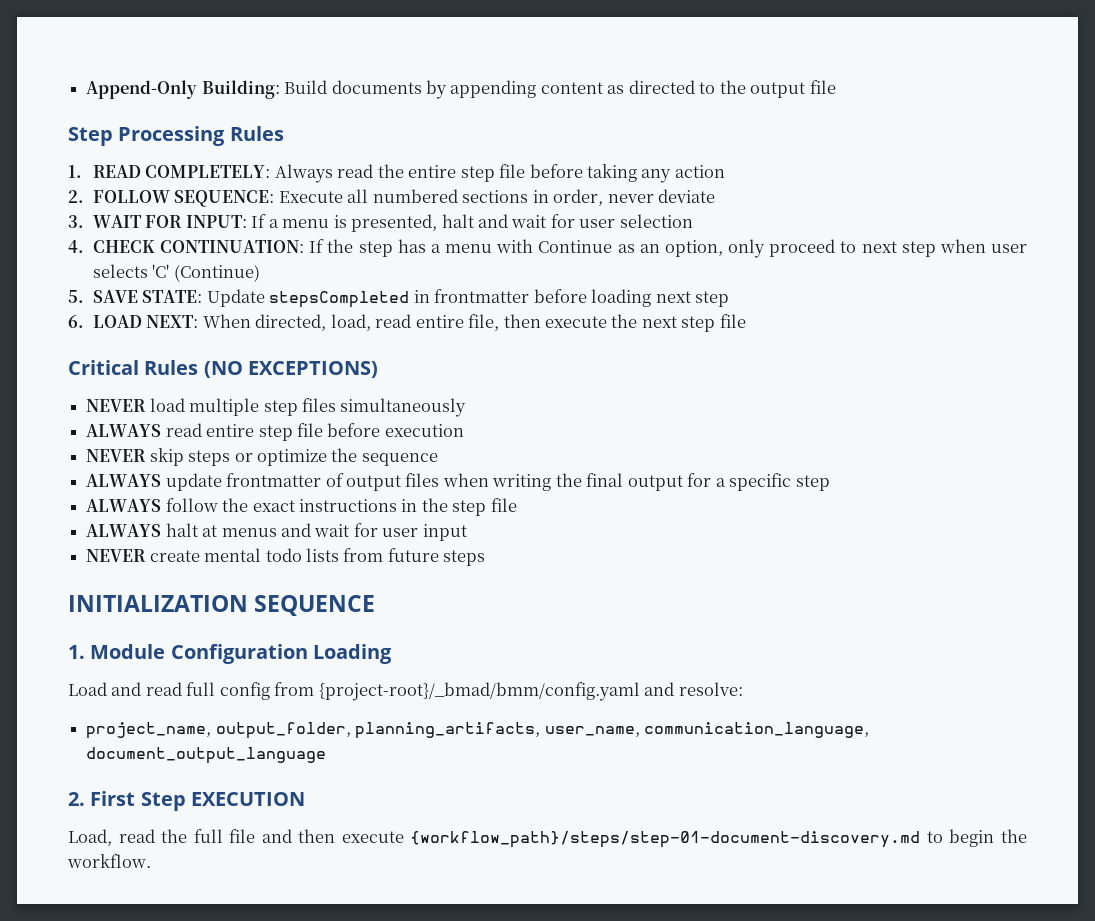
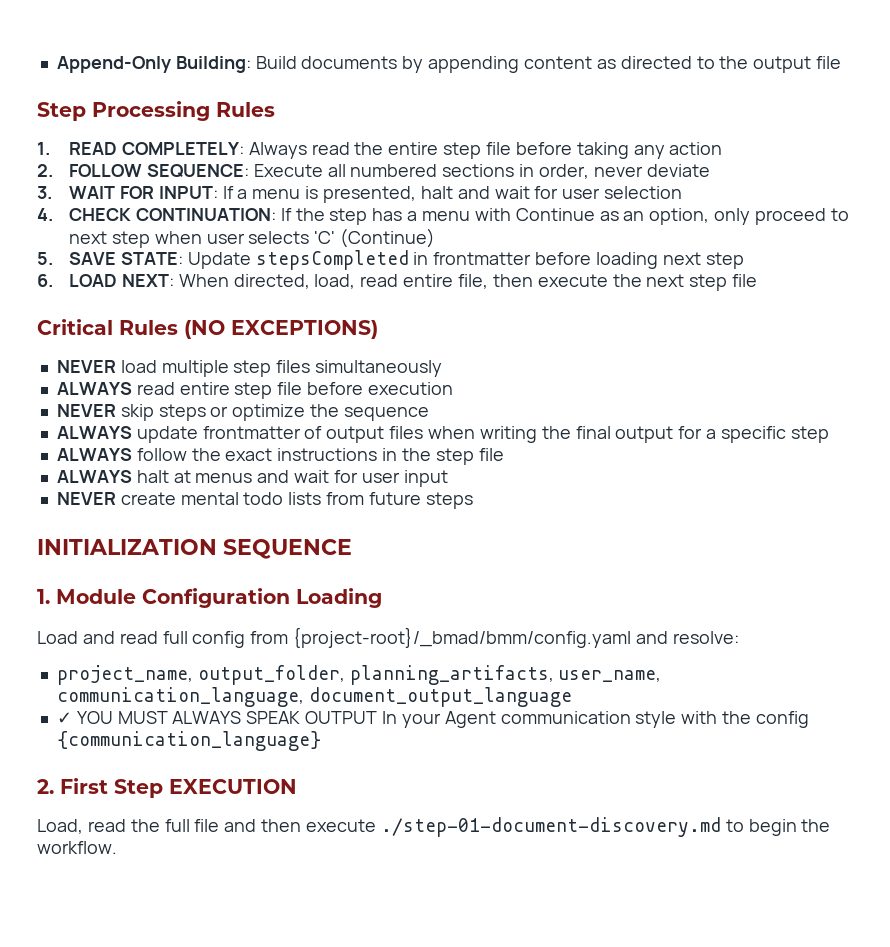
(327, 755) none -> [56,711,809,728] [56,731,321,751] // ✓ YOU MUST ALWAYS SPEAK OUTPUT In your Agent communication style with the config {communication_language}
[410,831,921,848] {workflow_path}/steps/step-01-document-discovery.md -> [380,817,721,837] ./step-01-document-discovery.md

